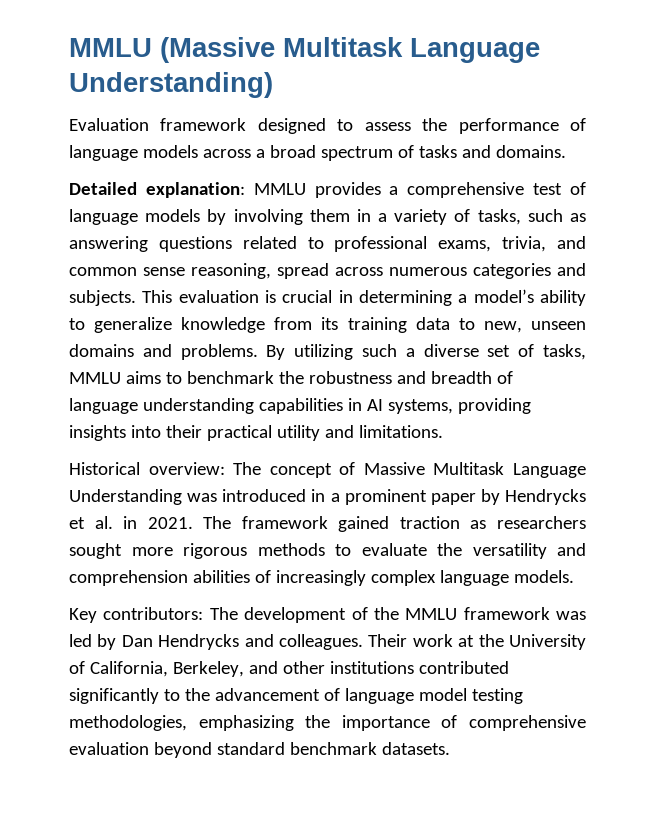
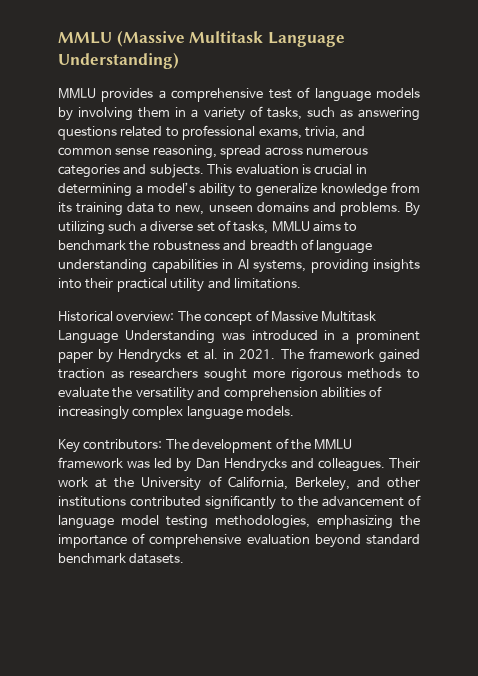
[69,118,586,134] [69,145,566,161] [69,182,245,198] Evaluation framework designed to assess the performance of language models across a broad spectrum of tasks and domains. // Detailed explanation: -> (179, 60) none

